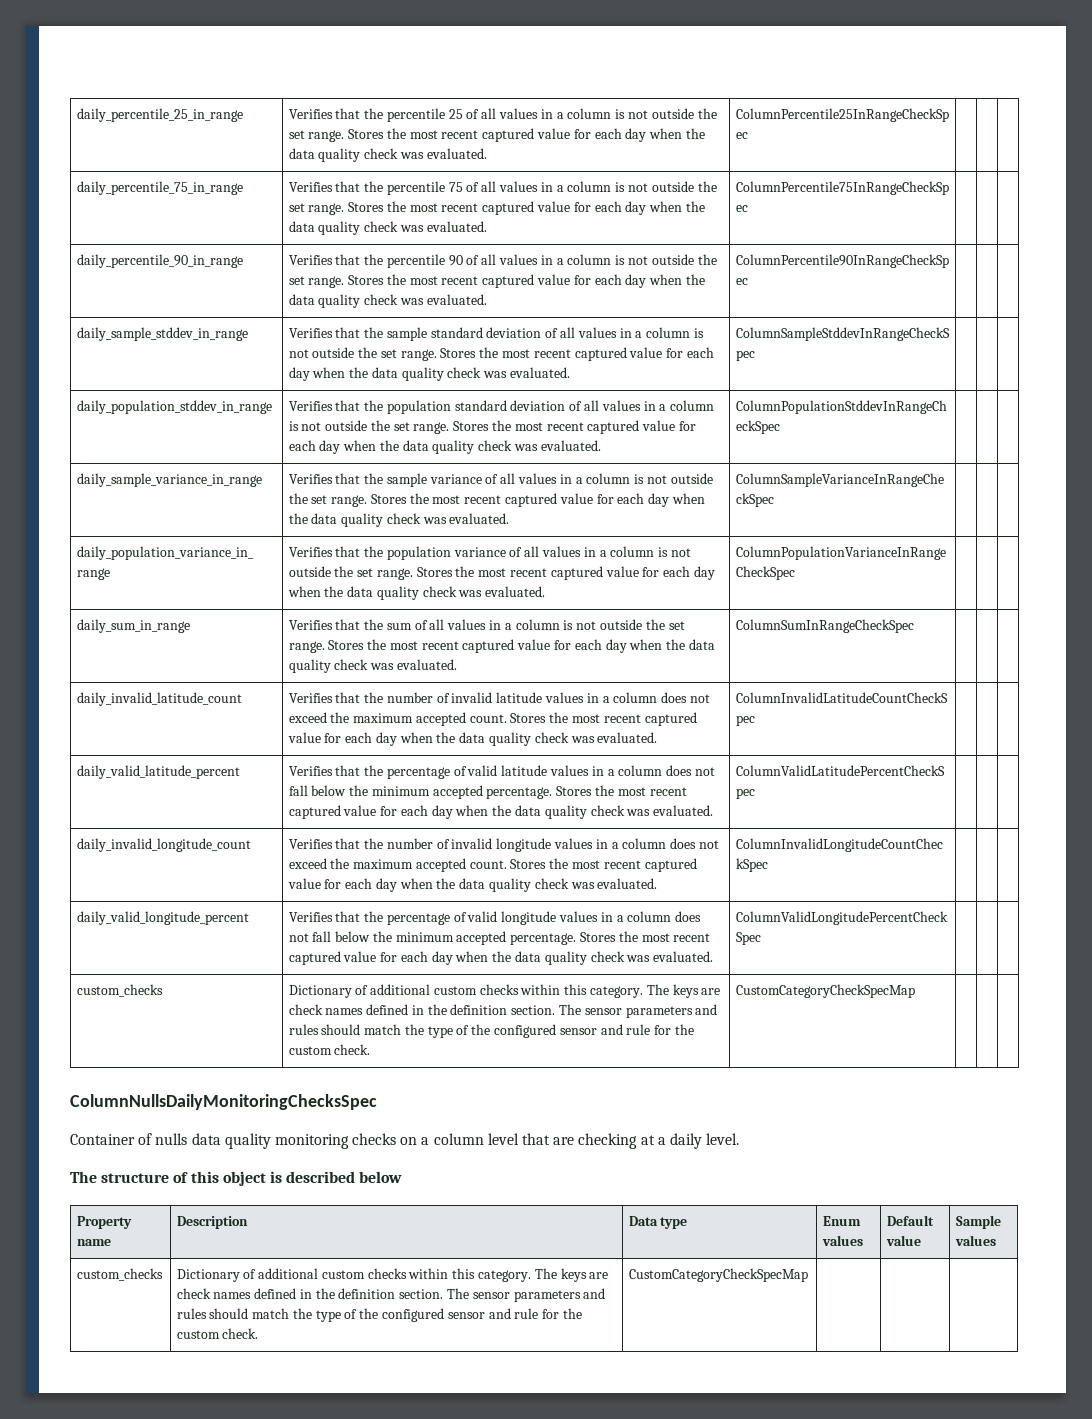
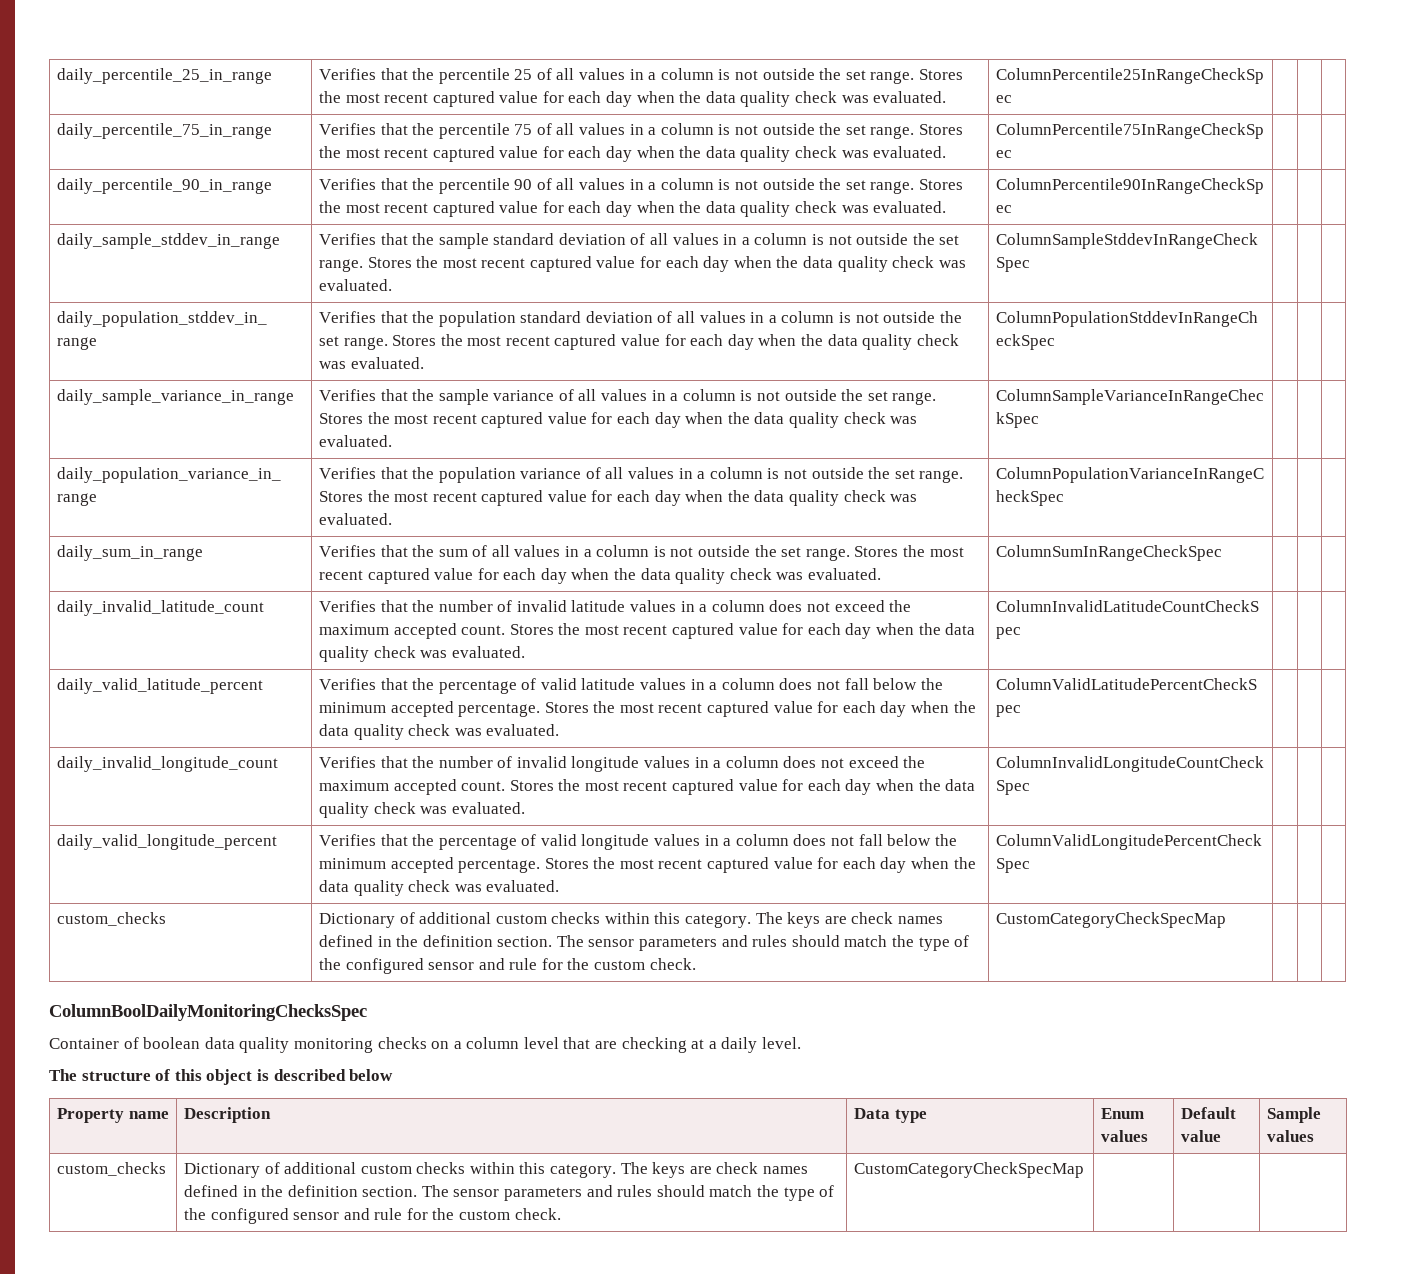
[70,1094,377,1110] ColumnNullsDailyMonitoringChecksSpec -> [49,1004,367,1021] ColumnBoolDailyMonitoringChecksSpec
[155,1133,188,1145] nulls -> [143,1037,201,1049] boolean

